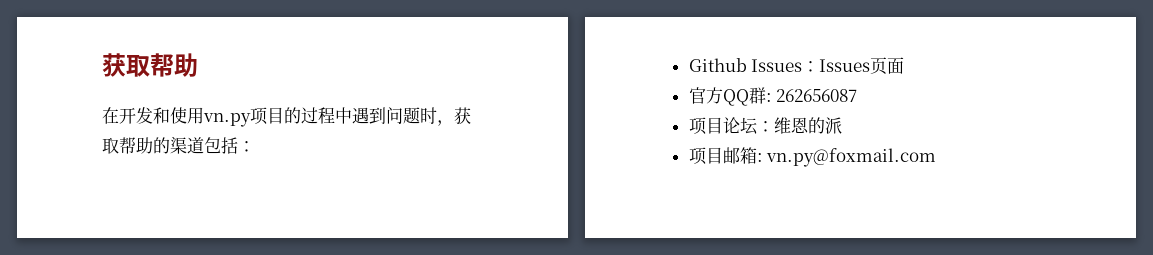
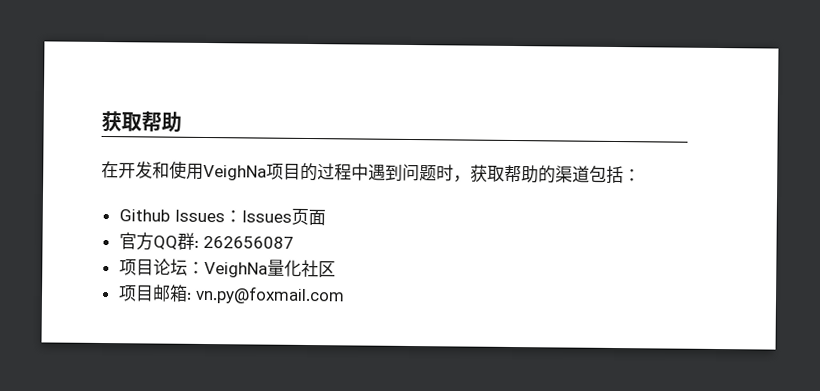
[203,113,251,127] vn.py -> [203,164,267,181] VeighNa
[773,117,842,134] 维恩的派 -> [203,259,336,278] VeighNa量化社区

